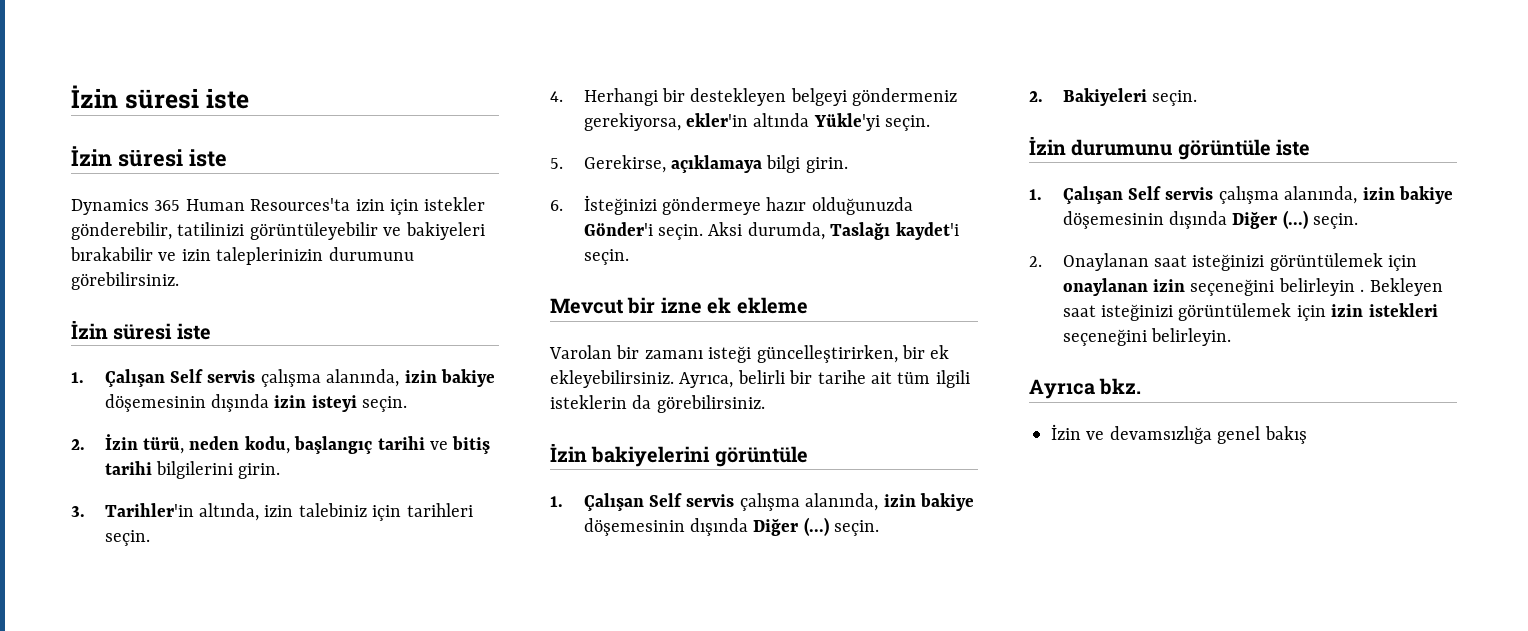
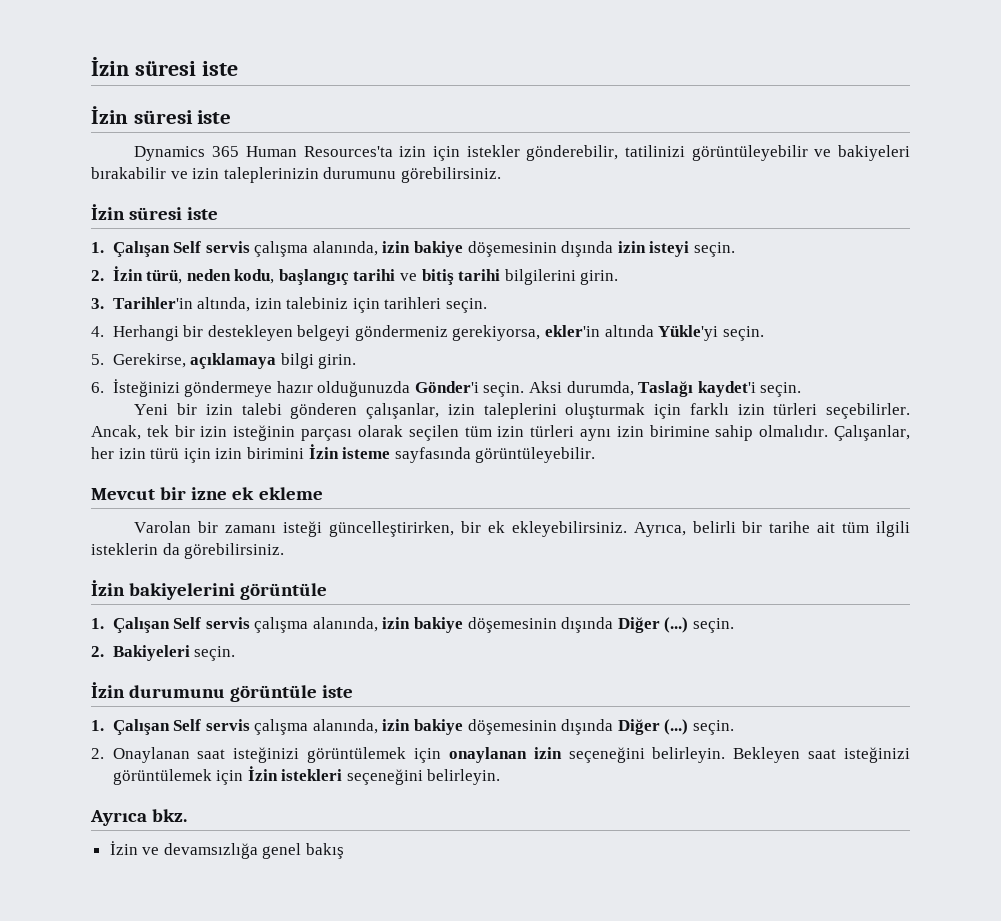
(629, 257) none -> [134,403,911,419] [91,425,910,441] [91,444,596,463] // Yeni bir izin talebi gönderen çalışanlar, izin taleplerini oluşturmak için farklı izin türleri seçebilirler. Ancak, tek bir izin isteğinin parçası olarak seçilen tüm izin türleri aynı izin birimine sahip olmalıdır. Çalışanlar, her izin türü için izin birimini İzin isteme sayfasında görüntüleyebilir.
[1278,278,1365,296] belirleyin . -> [652,747,726,763] belirleyin.
[1331,304,1364,317] izin -> [247,766,278,781] İzin

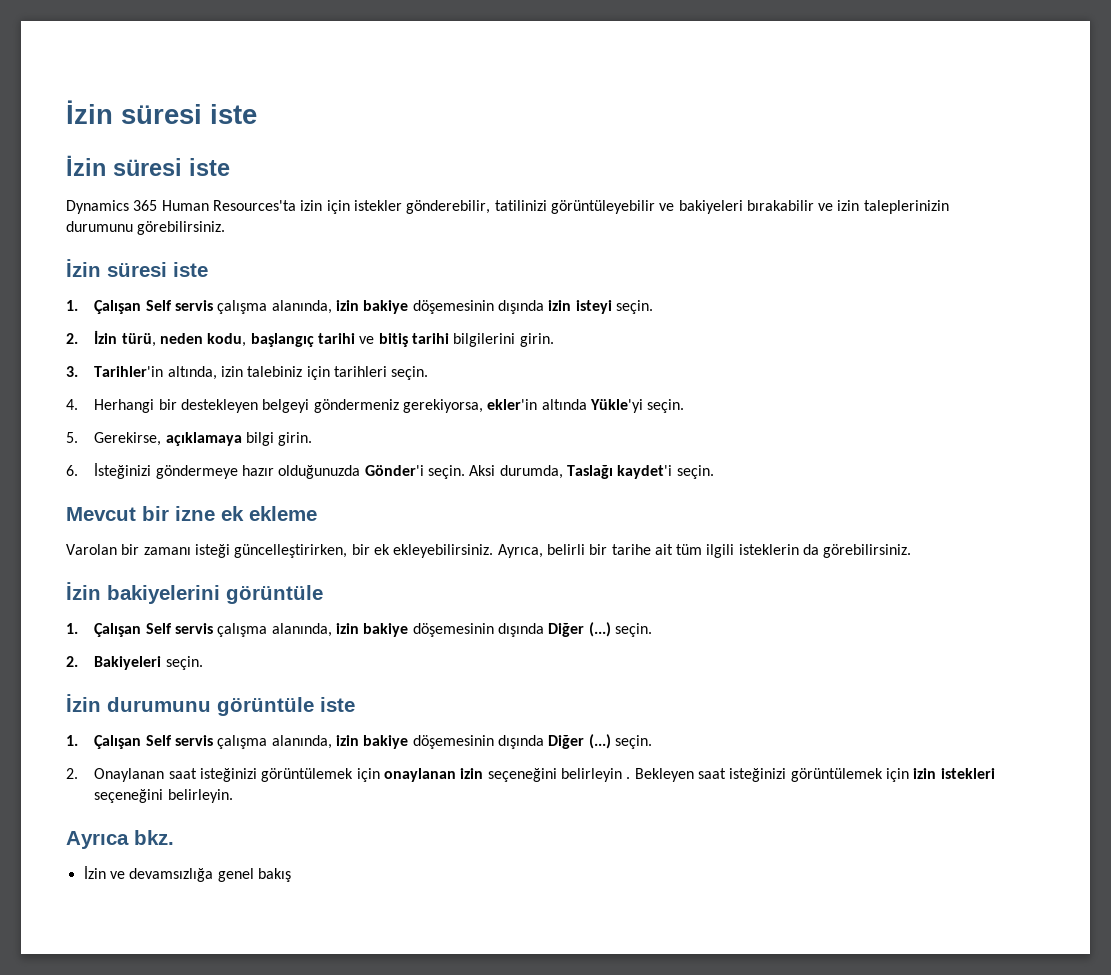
[134,403,911,419] [91,425,910,441] [91,444,596,463] // Yeni bir izin talebi gönderen çalışanlar, izin taleplerini oluşturmak için farklı izin türleri seçebilirler. Ancak, tek bir izin isteğinin parçası olarak seçilen tüm izin türleri aynı izin birimine sahip olmalıdır. Çalışanlar, her izin türü için izin birimini İzin isteme sayfasında görüntüleyebilir. -> (714, 472) none
[652,747,726,763] belirleyin. -> [561,768,631,782] belirleyin .
[247,766,278,781] İzin -> [913,768,937,779] izin

